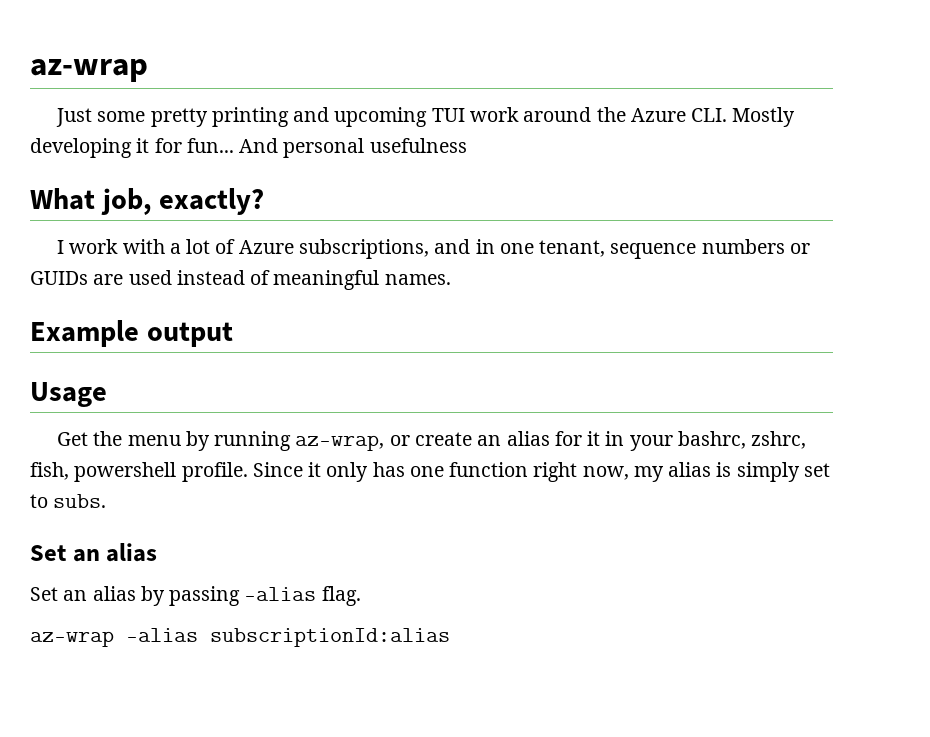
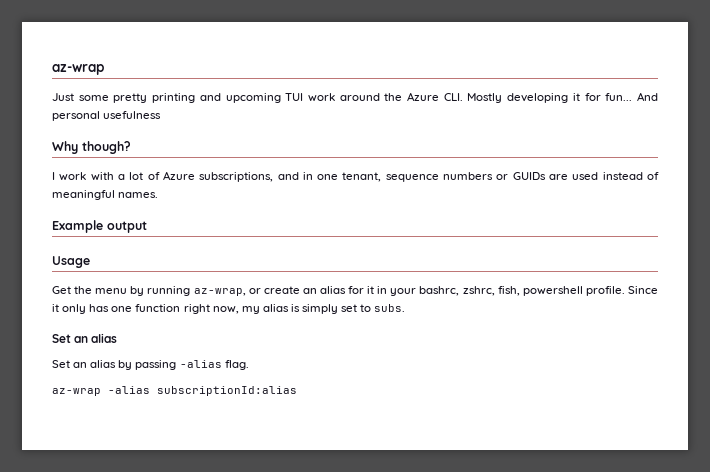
[30,188,265,215] What job, exactly? -> [52,141,131,154] Why though?

